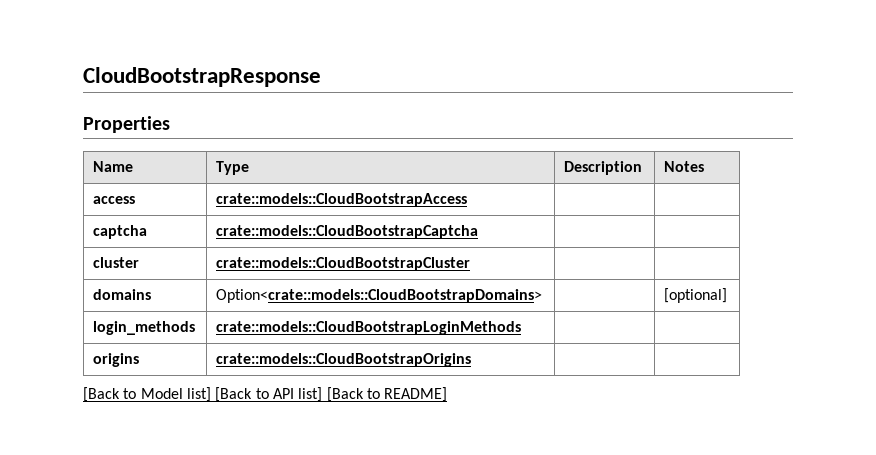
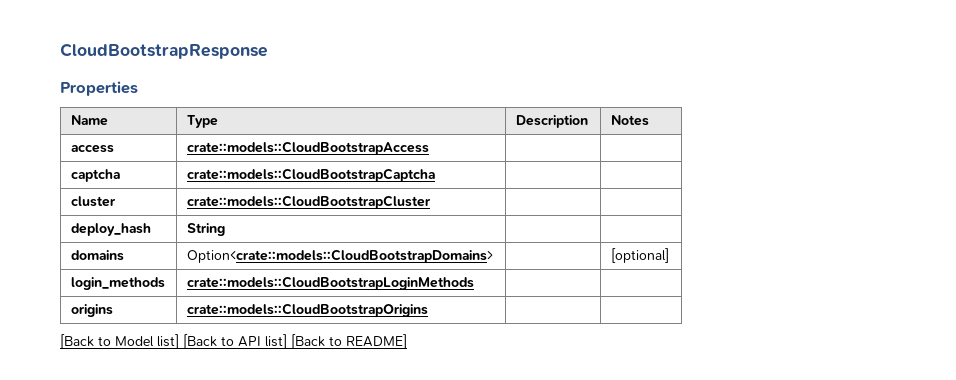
(471, 264) none -> [70,223,151,236] [186,223,225,236] // deploy_hash | String | |

